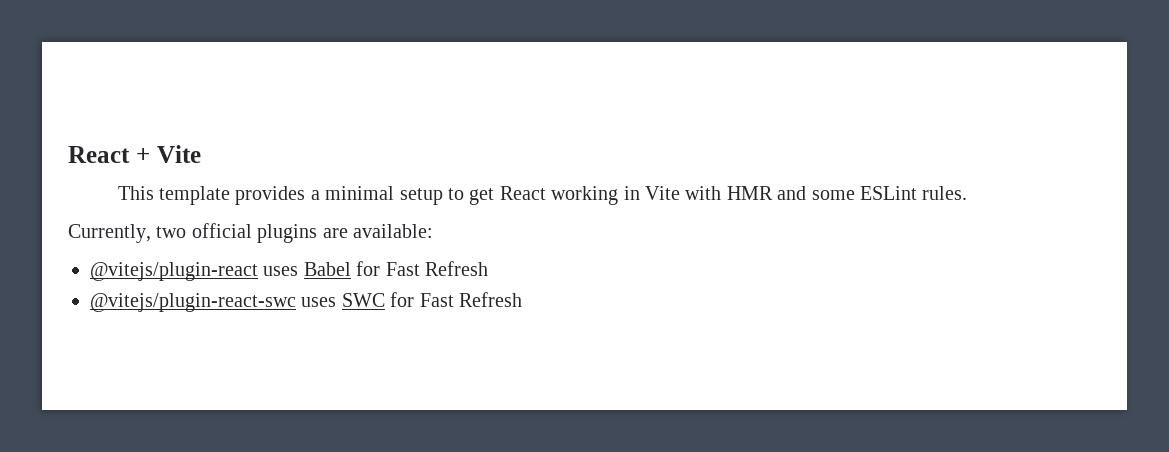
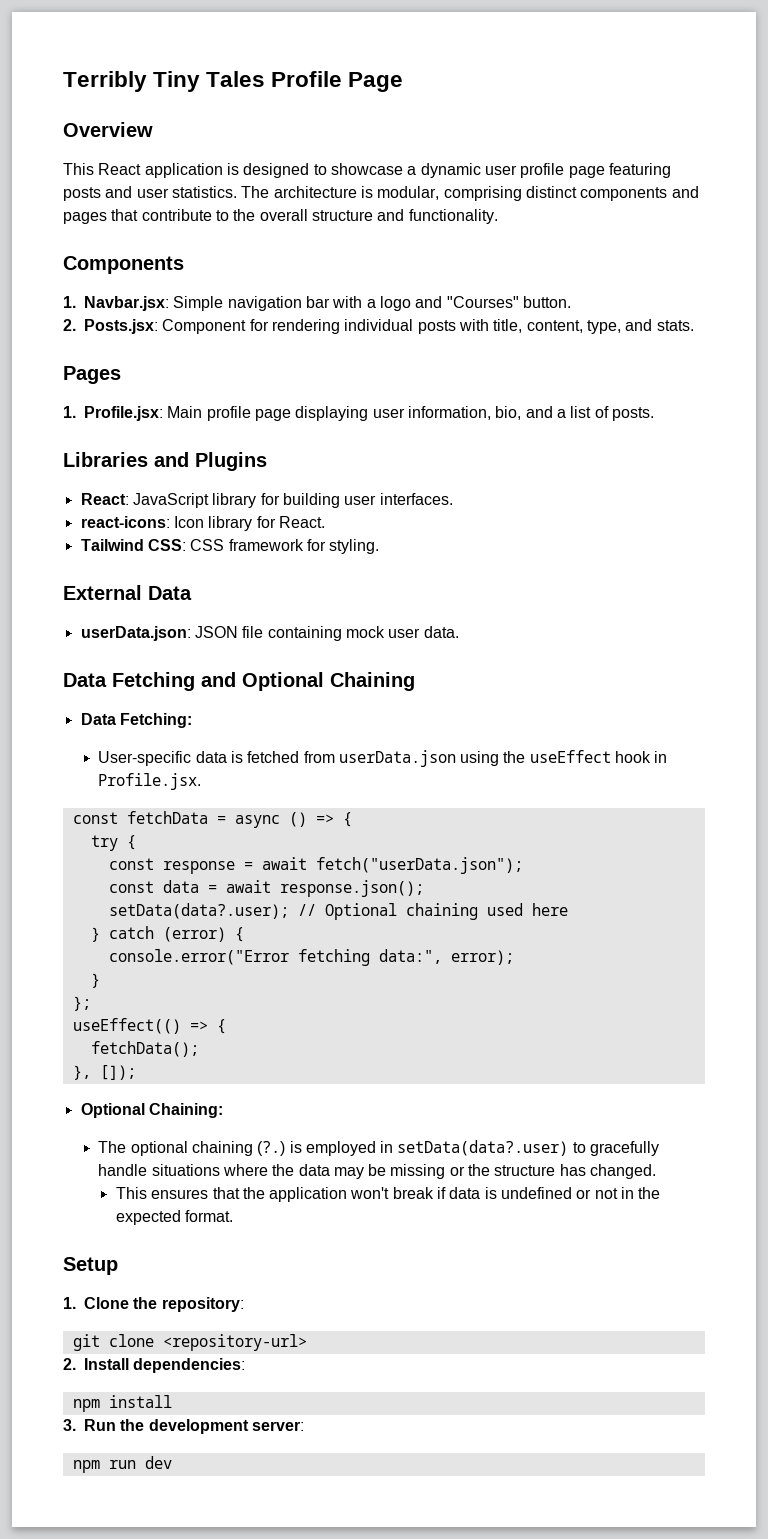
[68,145,201,163] [117,186,968,205] [68,223,433,243] [90,261,488,281] [90,292,522,312] React + Vite // This template provides a minimal setup to get React working in Vite with HMR and some ESLint rules. // Currently, two official plugins are available: // @vitejs/plugin-react uses Babel for Fast Refresh // @vitejs/plugin-react-swc uses SWC for Fast Refresh -> [63,71,404,92] [63,122,153,137] [63,163,671,178] [63,186,699,201] [63,209,498,224] [63,256,184,274] [63,296,571,311] [63,319,694,334] [63,366,121,384] [63,406,654,421] [63,452,267,471] [80,493,453,508] [80,516,325,531] [80,539,380,554] [63,585,192,600] [80,626,459,641] [63,672,415,691] [80,713,192,728] [98,750,668,767] [98,773,202,790] [72,811,352,828] [90,835,136,851] [108,857,523,874] [108,880,424,897] [108,903,568,920] [90,926,244,942] [108,949,514,966] [90,973,100,988] [72,996,91,1011] [72,1018,226,1034] [90,1041,199,1057] [72,1065,136,1080] [80,1103,223,1118] [98,1140,660,1156] [98,1164,657,1179] [115,1187,661,1202] [115,1210,234,1225] [63,1257,118,1275] [63,1297,244,1312] [72,1334,307,1351] [63,1358,246,1373] [72,1395,172,1412] [63,1419,304,1434] [72,1456,172,1473] Terribly Tiny Tales Profile Page // Overview // This React application is designed to showcase a dynamic user profile page featuring posts and user statistics. The architecture is modular, comprising distinct components and pages that contribute to the overall structure and functionality. // Components // 1. Navbar.jsx: Simple navigation bar with a logo and "Courses" button. // 2. Posts.jsx: Component for rendering individual posts with title, content, type, and stats. // Pages // 1. Profile.jsx: Main profile page displaying user information, bio, and a list of posts. // Libraries and Plugins // React: JavaScript library for building user interfaces. // react-icons: Icon library for React. // Tailwind CSS: CSS framework for styling. // External Data // userData.json: JSON file containing mock user data. // Data Fetching and Optional Chaining // Data Fetching: // User-specific data is fetched from userData.json using the useEffect hook in Profile.jsx. // const fetchData = async () => { // try { // const response = await fetch("userData.json"); // const data = await response.json(); // setData(data?.user); // Optional chaining used here // } catch (error) { // console.error("Error fetching data:", error); // } // }; // useEffect(() => { // fetchData(); // }, []); // Optional Chaining: // The optional chaining (?.) is employed in setData(data?.user) to gracefully handle situations where the data may be missing or the structure has changed. // This ensures that the application won't break if data is undefined or not in the expected format. // Setup // 1. Clone the repository: // git clone <repository-url> // 2. Install dependencies: // npm install // 3. Run the development server: // npm run dev

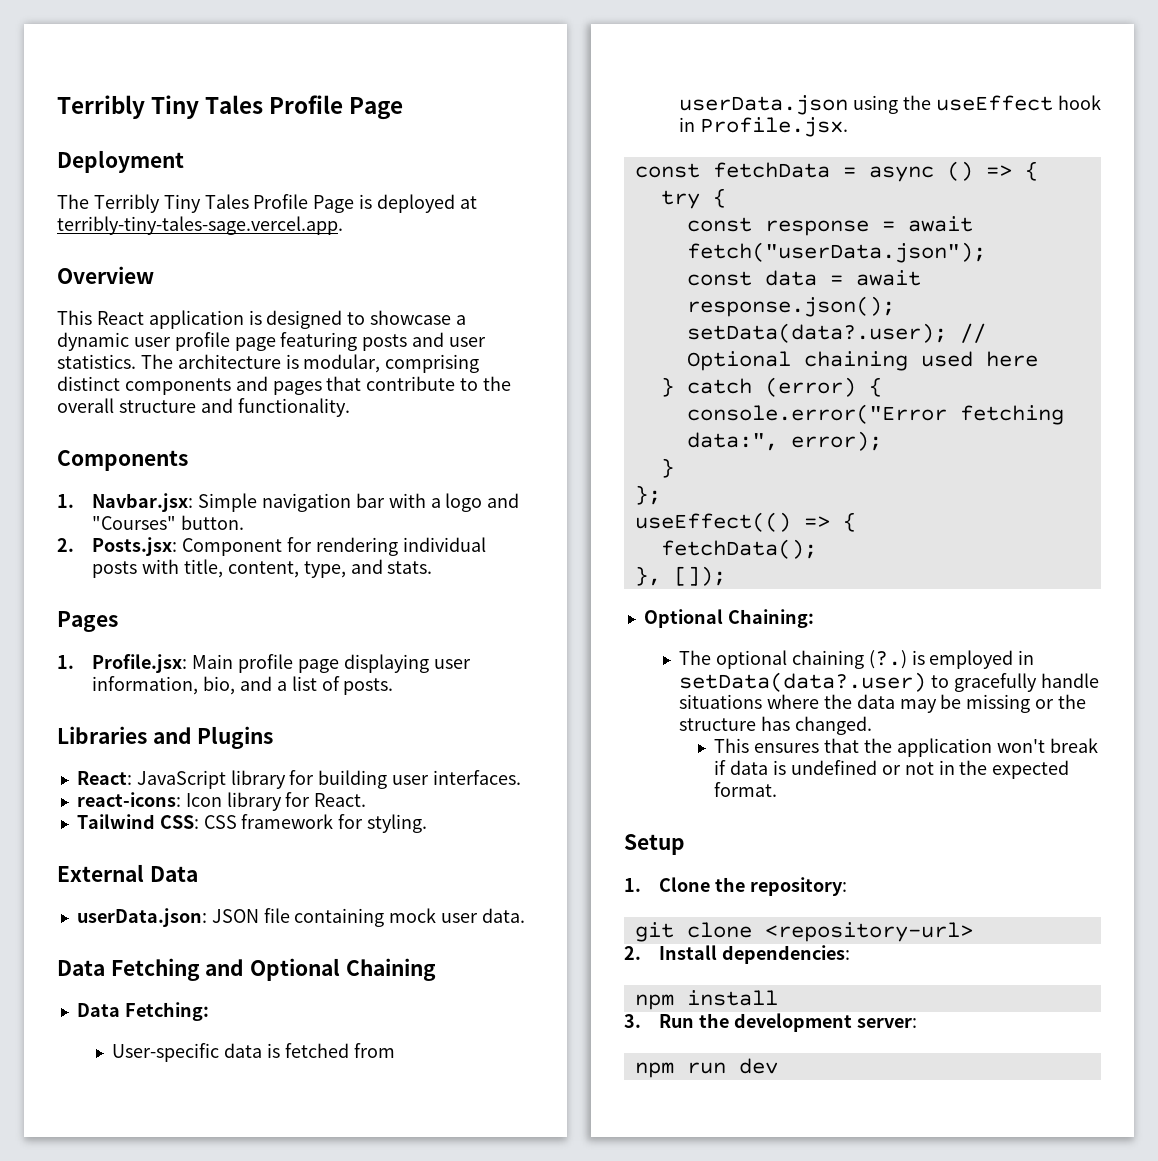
[63,71,404,92] Terribly Tiny Tales Profile Page -> [57,95,404,120] [57,150,184,173] [57,194,477,213] [57,216,343,235] Terribly Tiny Tales Profile Page // Deployment // The Terribly Tiny Tales Profile Page is deployed at terribly-tiny-tales-sage.vercel.app.

